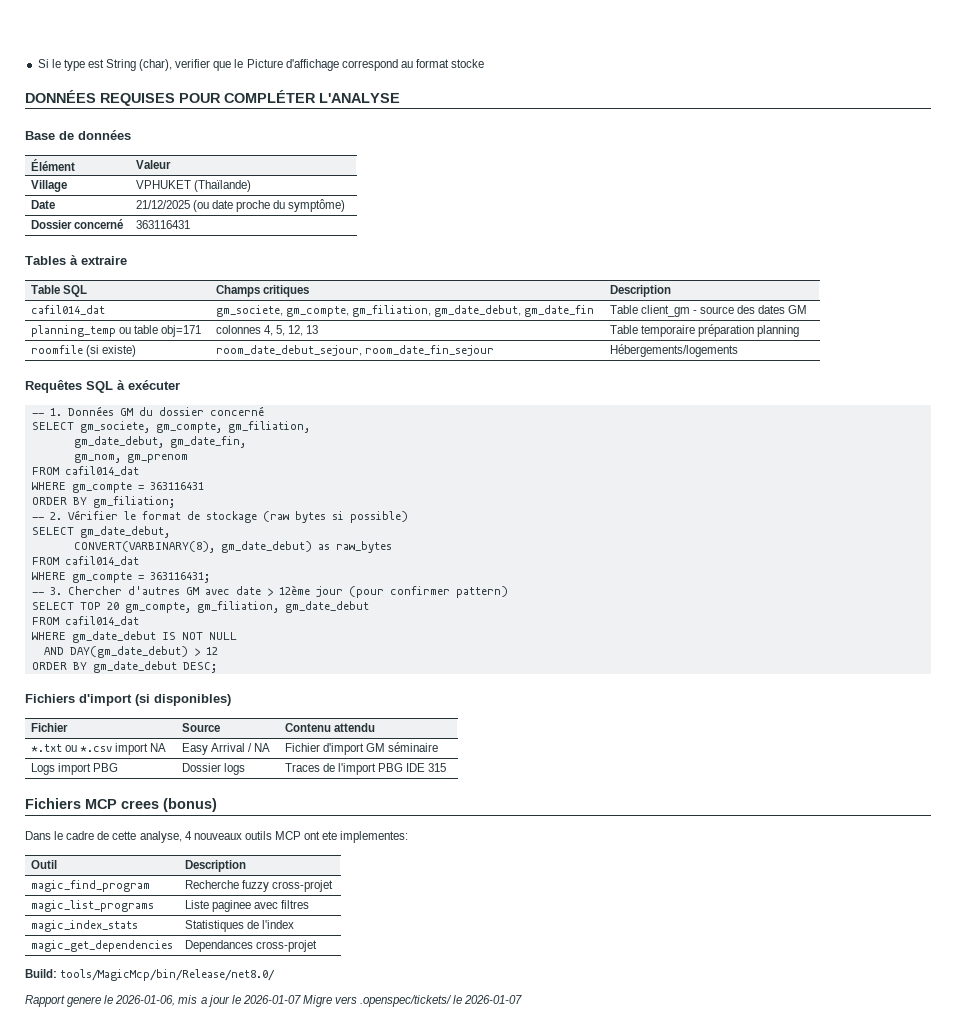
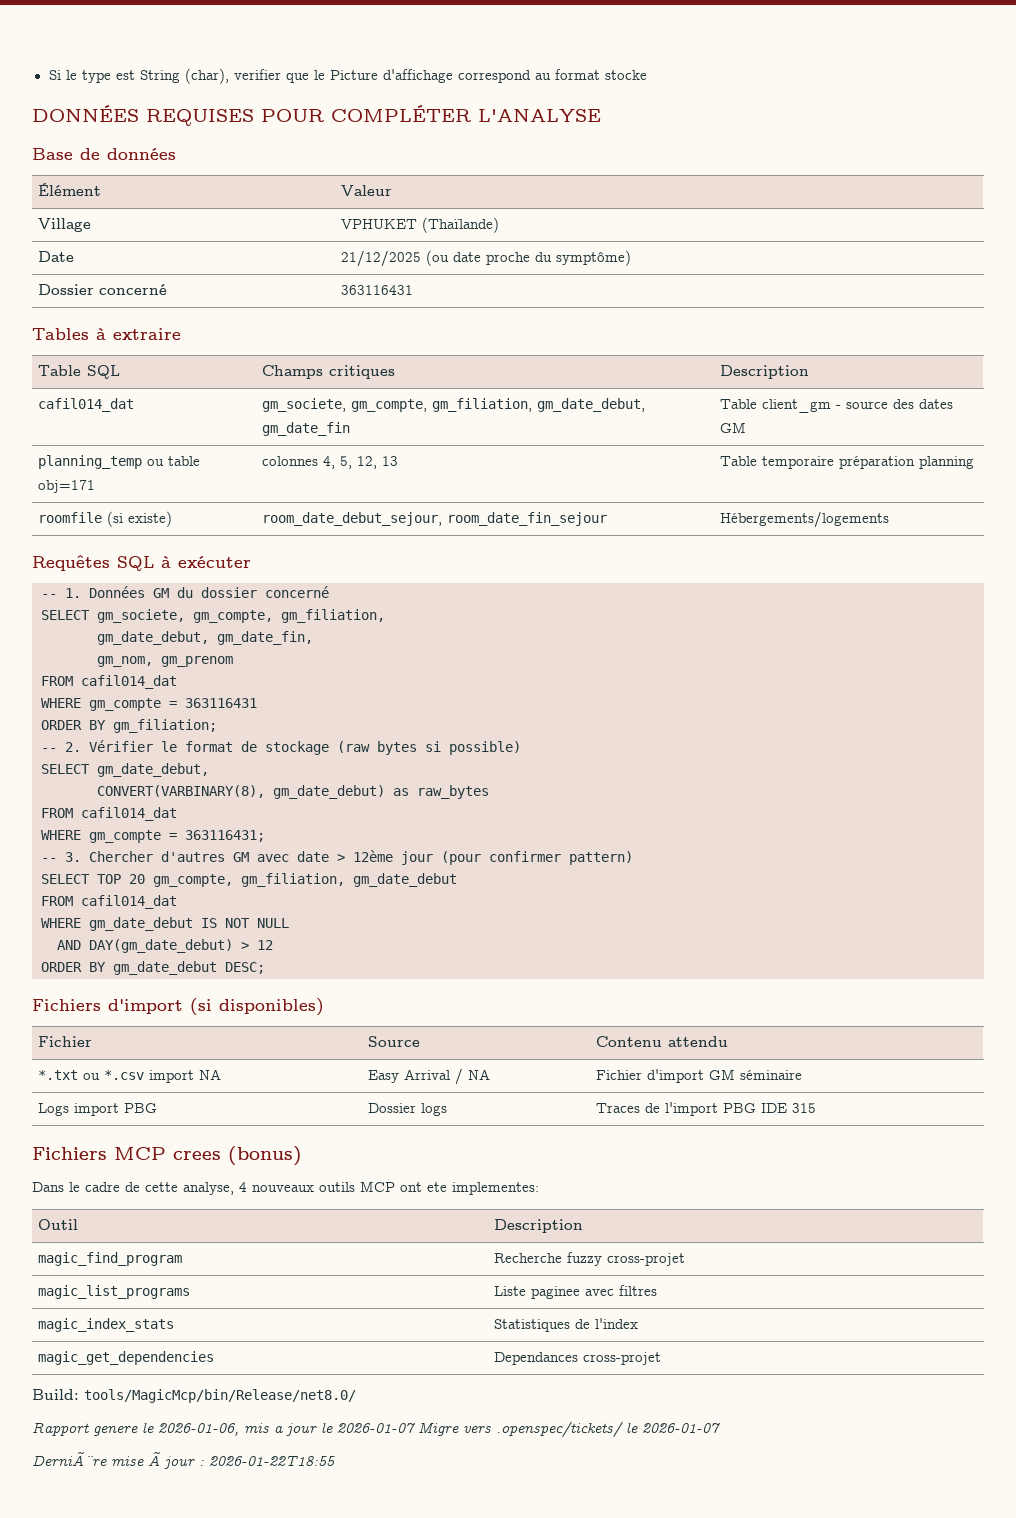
(523, 999) none -> [32,1452,335,1469] // DerniÃ¨re mise Ã jour : 2026-01-22T18:55

